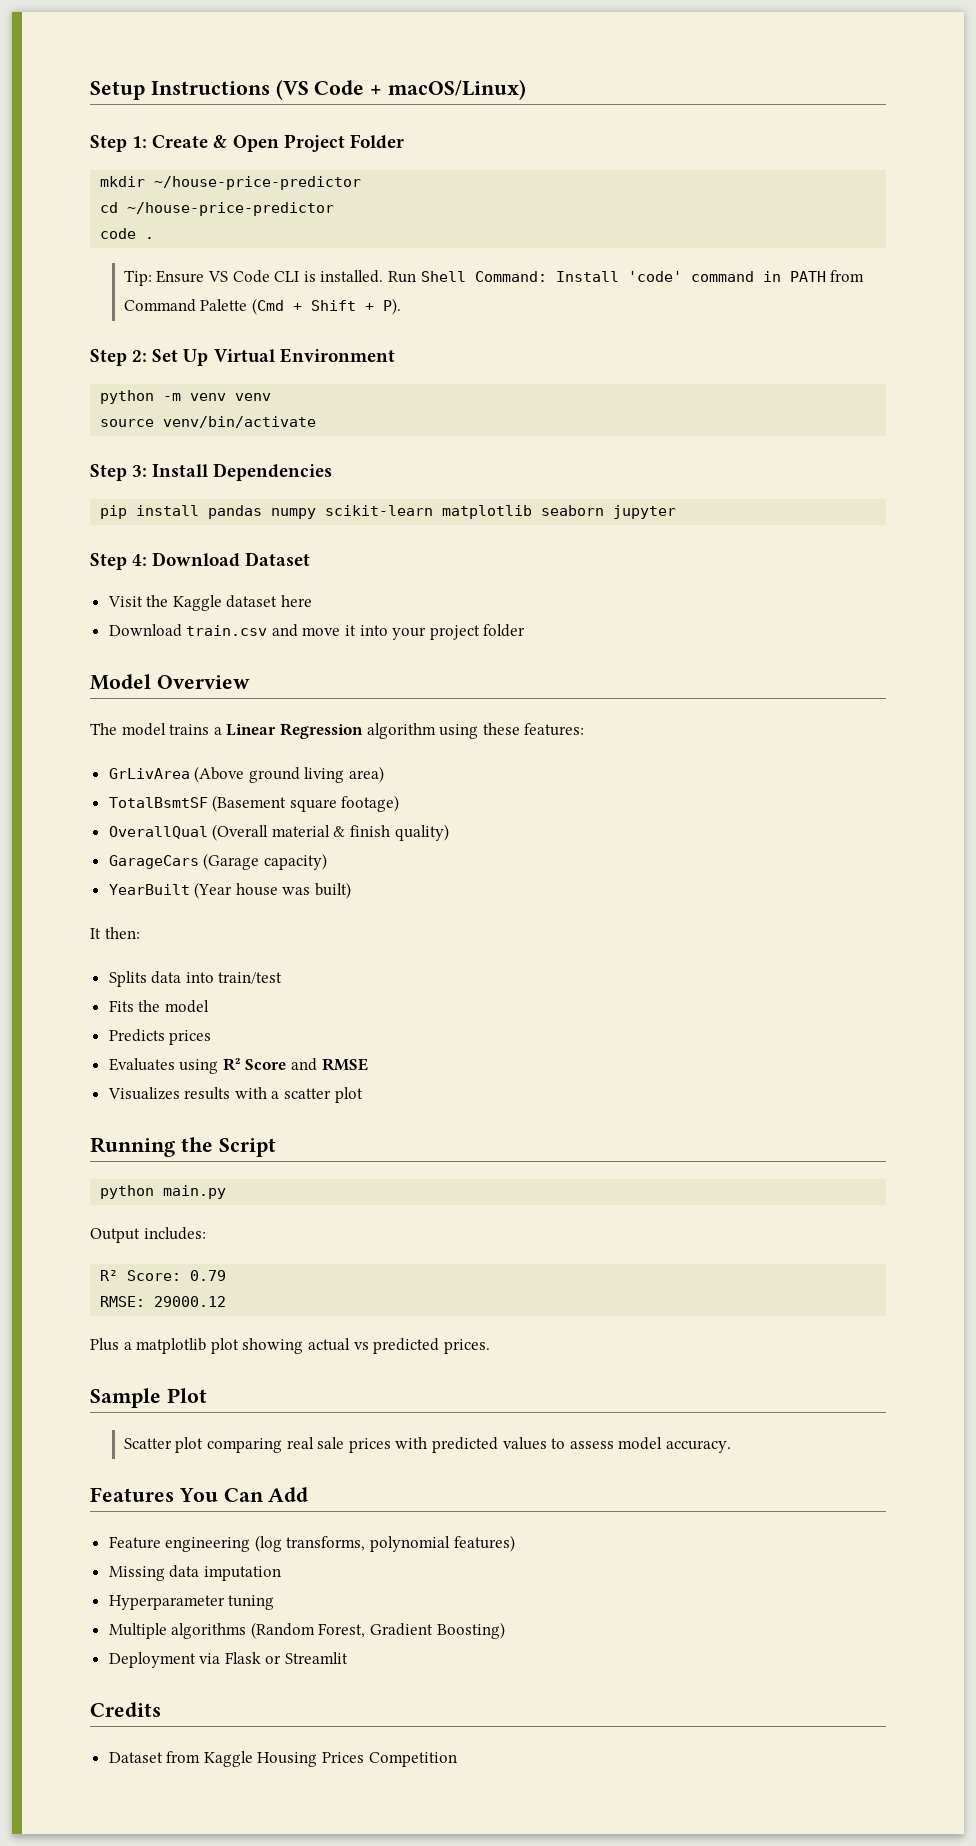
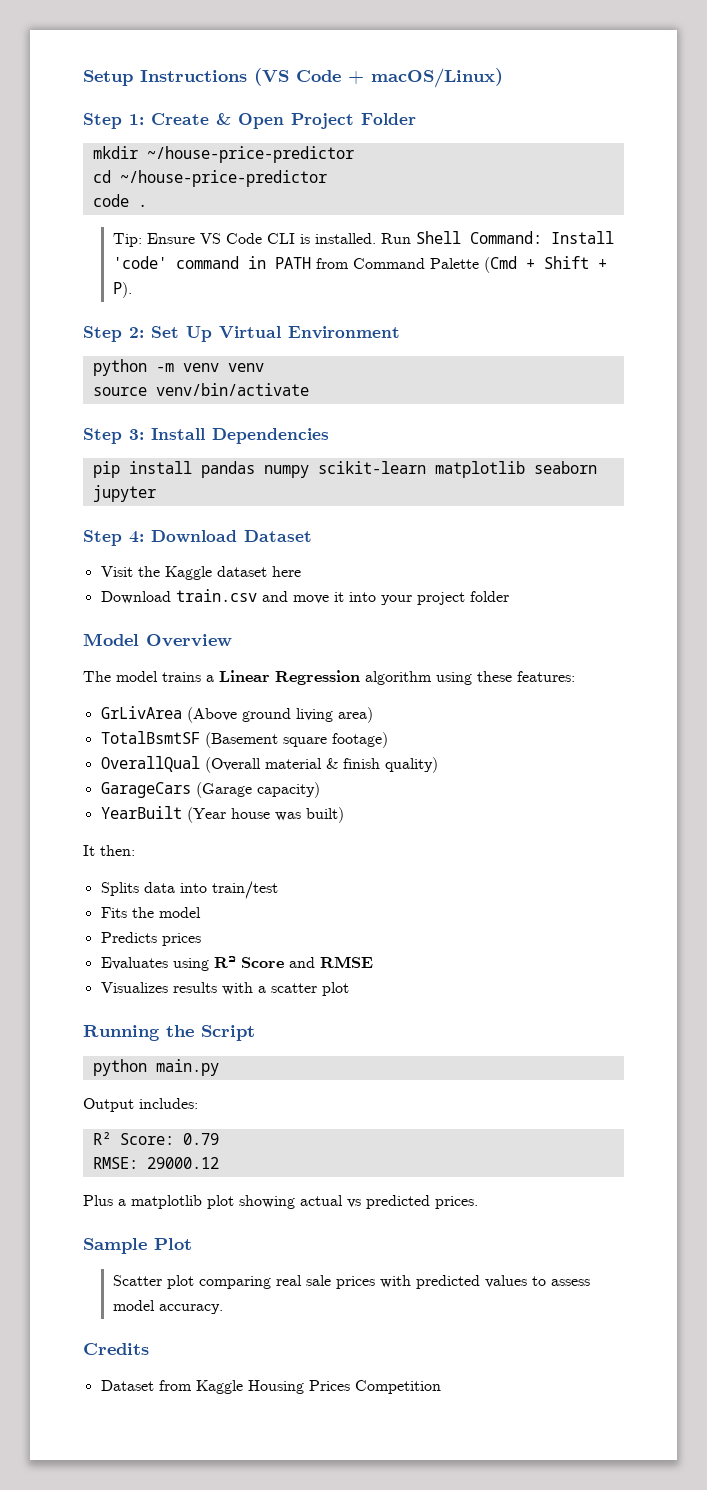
[90,1487,309,1502] [108,1535,515,1552] [108,1565,281,1581] [108,1595,275,1610] [108,1622,505,1639] [108,1652,349,1668] // Features You Can Add // Feature engineering (log transforms, polynomial features) // Missing data imputation // Hyperparameter tuning // Multiple algorithms (Random Forest, Gradient Boosting) // Deployment via Flask or Streamlit -> (223, 1309) none

